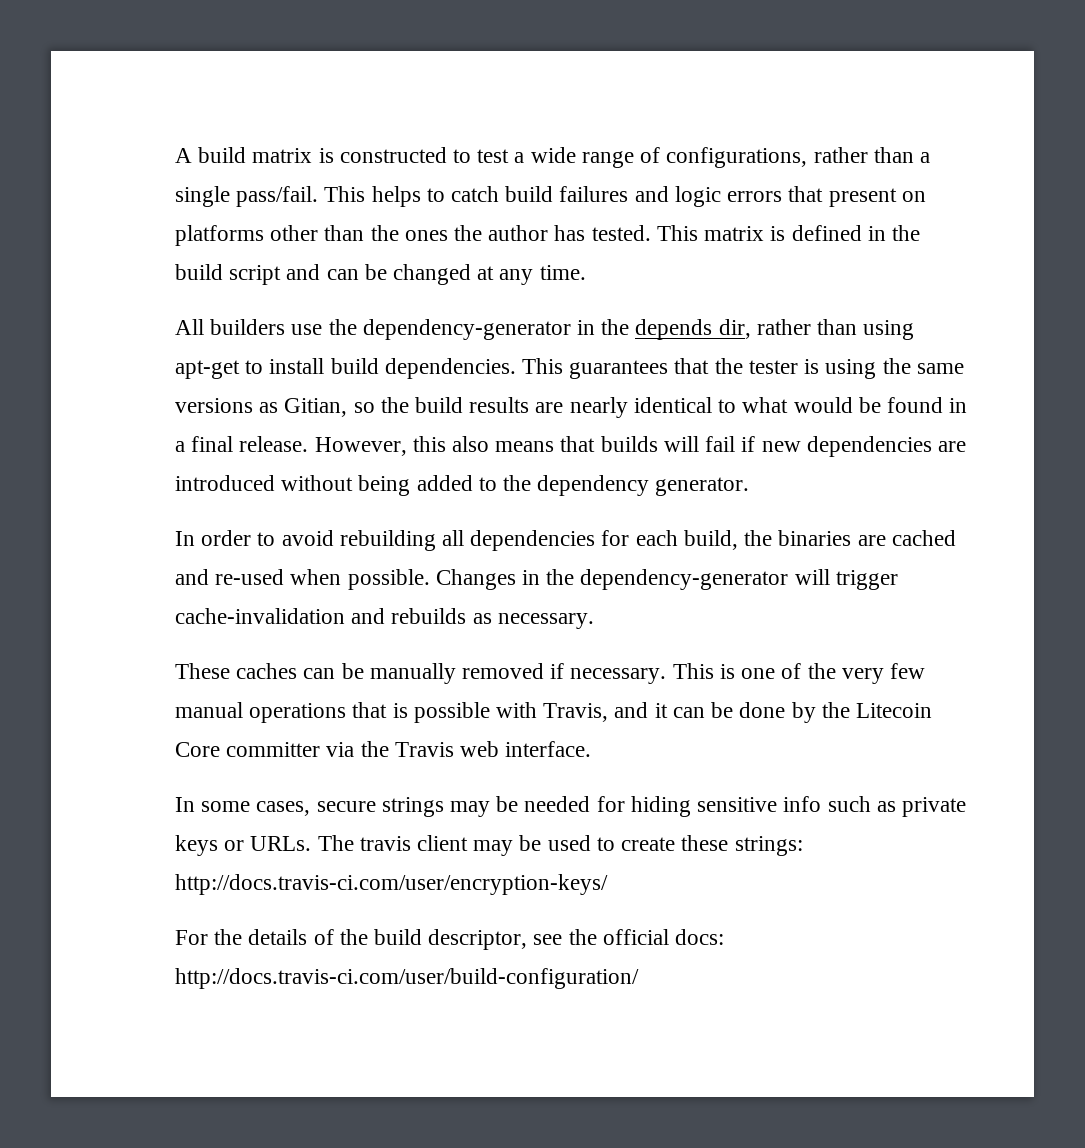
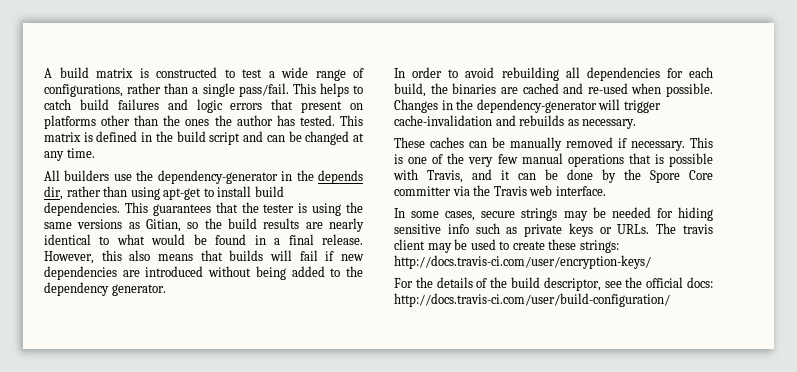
[855,703,932,718] Litecoin -> [650,170,680,183] Spore

